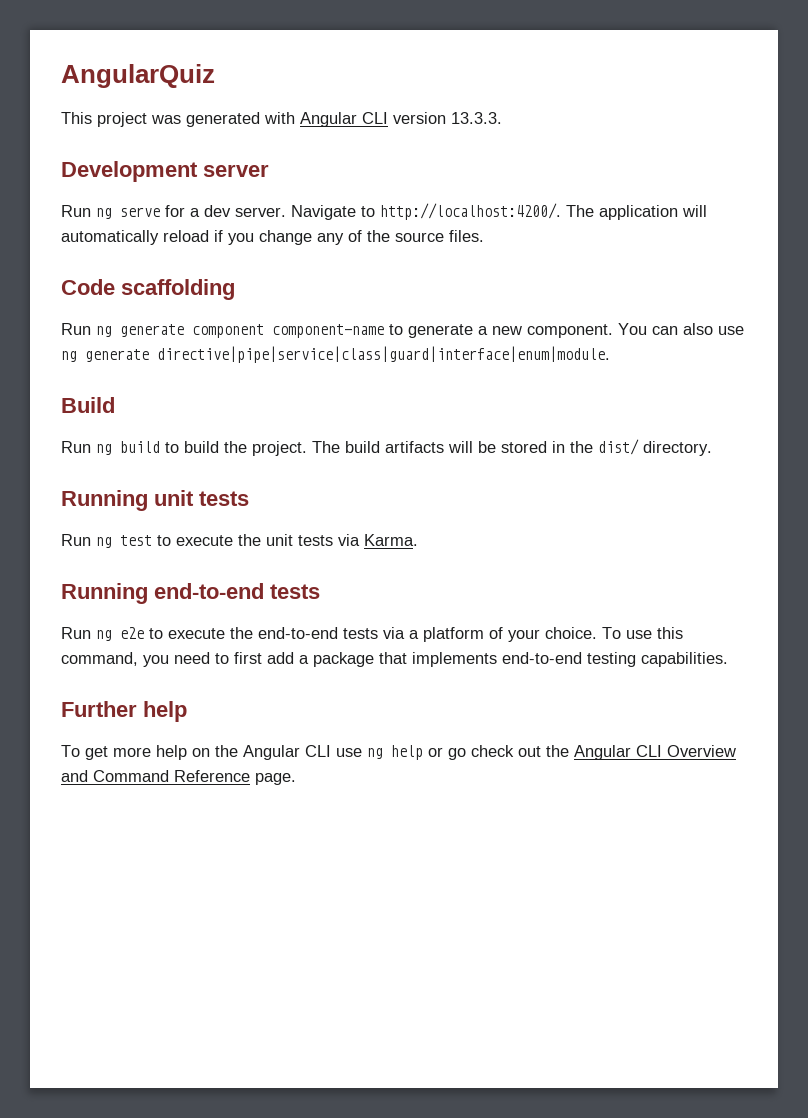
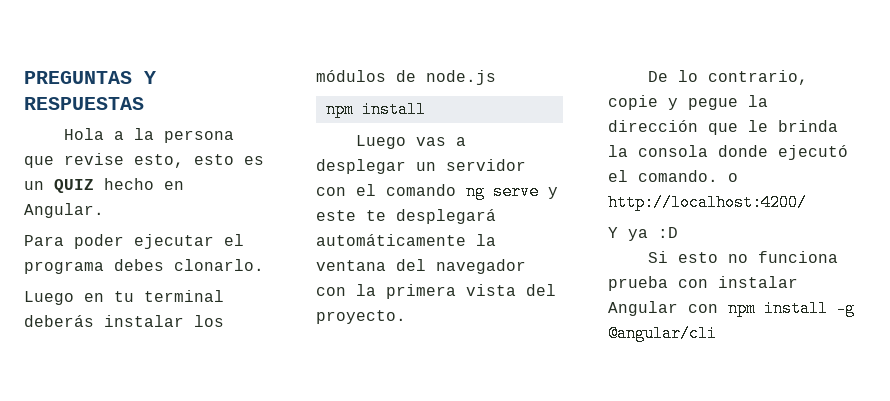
[61,64,215,88] [61,112,502,127] [61,161,269,182] [61,203,707,220] [61,230,484,245] [61,279,235,300] [61,323,744,338] [61,346,610,363] [61,397,115,413] [61,439,712,456] [61,490,249,511] [61,534,418,548] [61,583,320,604] [61,627,683,642] [61,652,728,667] [61,701,187,722] [61,745,736,760] [61,770,296,785] AngularQuiz // This project was generated with Angular CLI version 13.3.3. // Development server // Run ng serve for a dev server. Navigate to http://localhost:4200/. The application will automatically reload if you change any of the source files. // Code scaffolding // Run ng generate component component-name to generate a new component. You can also use ng generate directive|pipe|service|class|guard|interface|enum|module. // Build // Run ng build to build the project. The build artifacts will be stored in the dist/ directory. // Running unit tests // Run ng test to execute the unit tests via Karma. // Running end-to-end tests // Run ng e2e to execute the end-to-end tests via a platform of your choice. To use this command, you need to first add a package that implements end-to-end testing capabilities. // Further help // To get more help on the Angular CLI use ng help or go check out the Angular CLI Overview and Command Reference page. -> [24,71,156,84] [24,97,144,110] [63,128,234,143] [24,153,264,168] [24,178,184,193] [24,203,104,218] [24,234,244,249] [24,259,264,274] [24,290,224,305] [24,315,224,327] [316,70,496,85] [325,101,426,118] [355,135,466,149] [316,159,526,174] [316,183,558,200] [316,209,496,224] [316,234,496,246] [316,259,526,274] [316,284,556,299] [316,310,406,324] [647,70,808,85] [608,95,768,110] [608,120,838,135] [608,145,848,160] [608,170,738,182] [608,194,807,211] [608,227,678,241] [647,251,838,263] [608,276,798,291] [608,300,855,317] [608,325,717,342] PREGUNTAS Y RESPUESTAS // Hola a la persona que revise esto, esto es un QUIZ hecho en Angular. // Para poder ejecutar el programa debes clonarlo. // Luego en tu terminal deberás instalar los módulos de node.js // npm install // Luego vas a desplegar un servidor con el comando ng serve y este te desplegará automáticamente la ventana del navegador con la primera vista del proyecto. // De lo contrario, copie y pegue la dirección que le brinda la consola donde ejecutó el comando. o http://localhost:4200/ // Y ya :D // Si esto no funciona prueba con instalar Angular con npm install -g @angular/cli

